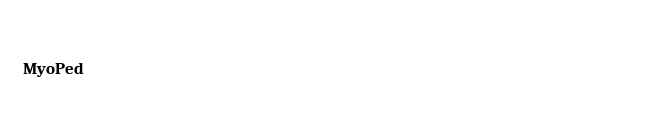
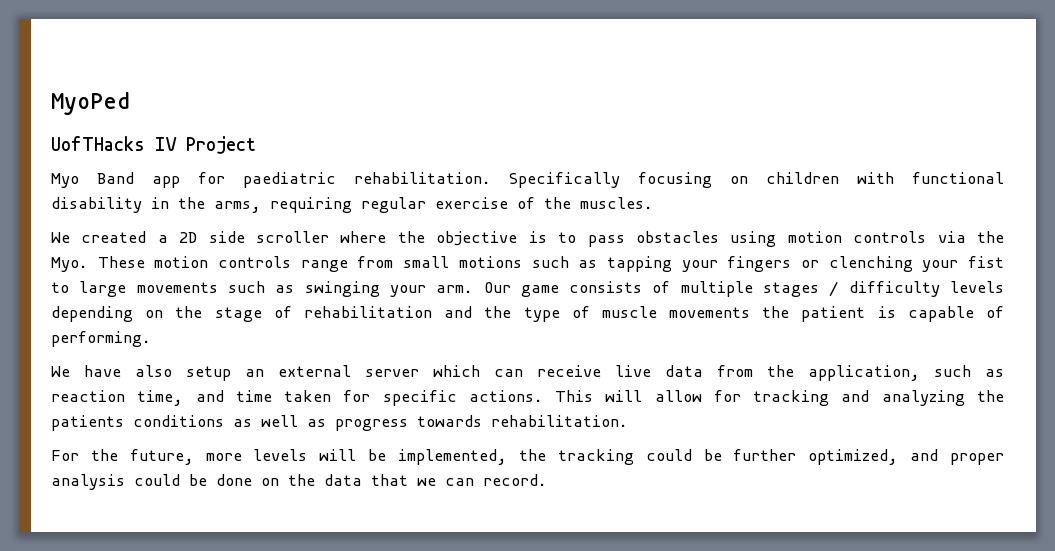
(84, 69) none -> [51,136,256,154] [51,172,1004,188] [51,197,653,213] [51,231,1004,247] [51,256,1004,272] [51,281,1004,297] [51,306,1004,322] [51,331,151,347] [51,365,1004,381] [51,390,1004,406] [51,415,628,431] [51,449,1005,465] [51,474,547,490] // UofTHacks IV Project // Myo Band app for paediatric rehabilitation. Specifically focusing on children with functional disability in the arms, requiring regular exercise of the muscles. // We created a 2D side scroller where the objective is to pass obstacles using motion controls via the Myo. These motion controls range from small motions such as tapping your fingers or clenching your fist to large movements such as swinging your arm. Our game consists of multiple stages / difficulty levels depending on the stage of rehabilitation and the type of muscle movements the patient is capable of performing. // We have also setup an external server which can receive live data from the application, such as reaction time, and time taken for specific actions. This will allow for tracking and analyzing the patients conditions as well as progress towards rehabilitation. // For the future, more levels will be implemented, the tracking could be further optimized, and proper analysis could be done on the data that we can record.

